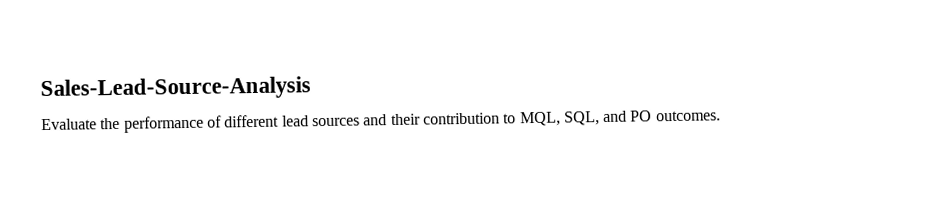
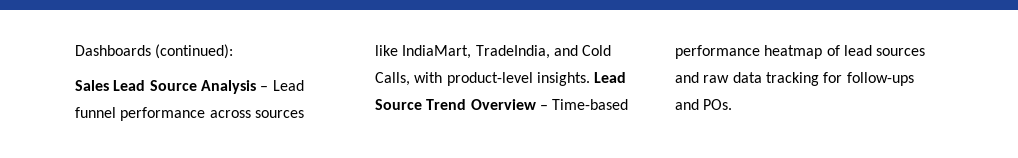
[40,76,311,102] [41,110,721,133] Sales-Lead-Source-Analysis // Evaluate the performance of different lead sources and their contribution to MQL, SQL, and PO outcomes. -> [75,44,234,59] [75,80,304,94] [75,107,304,121] [375,45,612,59] [375,72,627,86] [375,99,629,110] [675,45,926,59] [675,72,914,86] [675,99,733,110] Dashboards (continued): // Sales Lead Source Analysis – Lead funnel performance across sources like IndiaMart, TradeIndia, and Cold Calls, with product-level insights. Lead Source Trend Overview – Time-based performance heatmap of lead sources and raw data tracking for follow-ups and POs.

